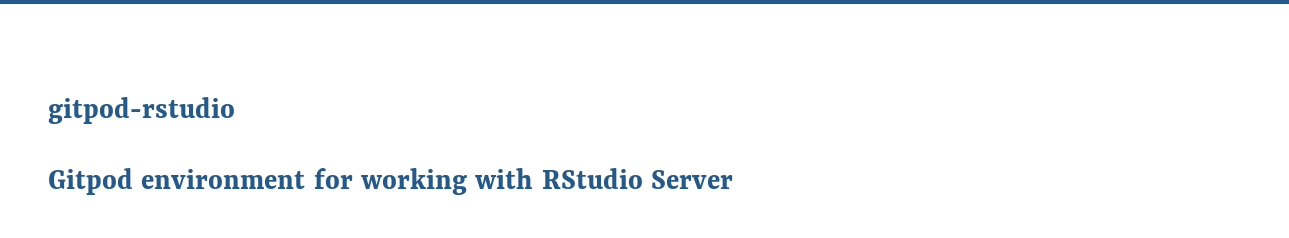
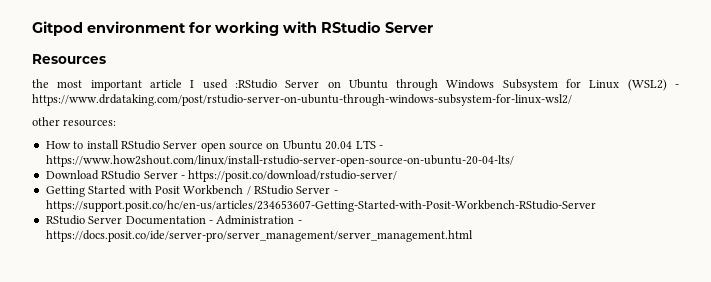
[48,97,235,124] gitpod-rstudio // -> (32, 28) none
(734, 179) none -> [32,54,106,64] [32,79,679,91] [32,94,572,106] [32,117,117,127] [45,140,383,152] [45,155,514,167] [45,170,398,182] [45,185,338,197] [45,200,596,212] [45,215,302,225] [45,230,473,242] // Resources // the most important article I used :RStudio Server on Ubuntu through Windows Subsystem for Linux (WSL2) - https://www.drdataking.com/post/rstudio-server-on-ubuntu-through-windows-subsystem-for-linux-wsl2/ // other resources: // How to install RStudio Server open source on Ubuntu 20.04 LTS - https://www.how2shout.com/linux/install-rstudio-server-open-source-on-ubuntu-20-04-lts/ // Download RStudio Server - https://posit.co/download/rstudio-server/ // Getting Started with Posit Workbench / RStudio Server - https://support.posit.co/hc/en-us/articles/234653607-Getting-Started-with-Posit-Workbench-RStudio-Server // RStudio Server Documentation - Administration - https://docs.posit.co/ide/server-pro/server_management/server_management.html

